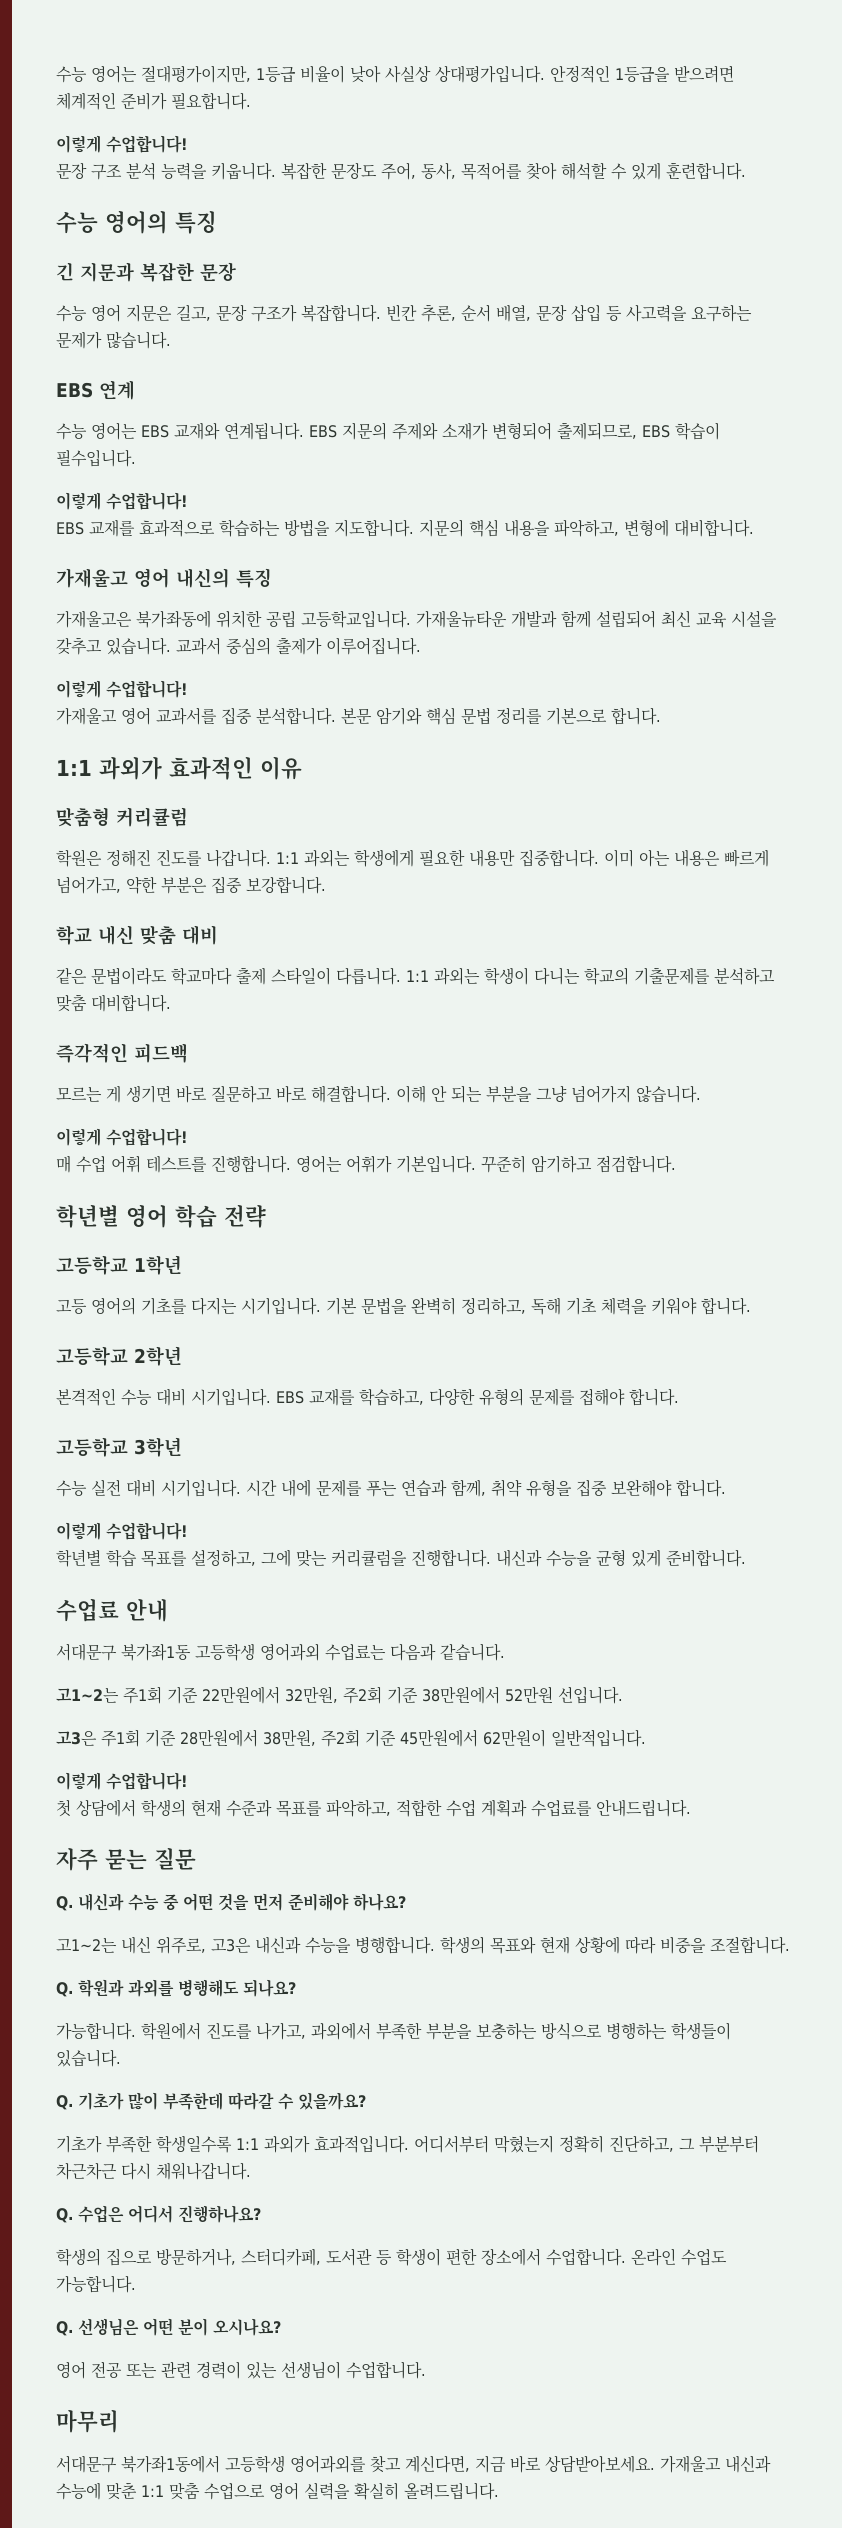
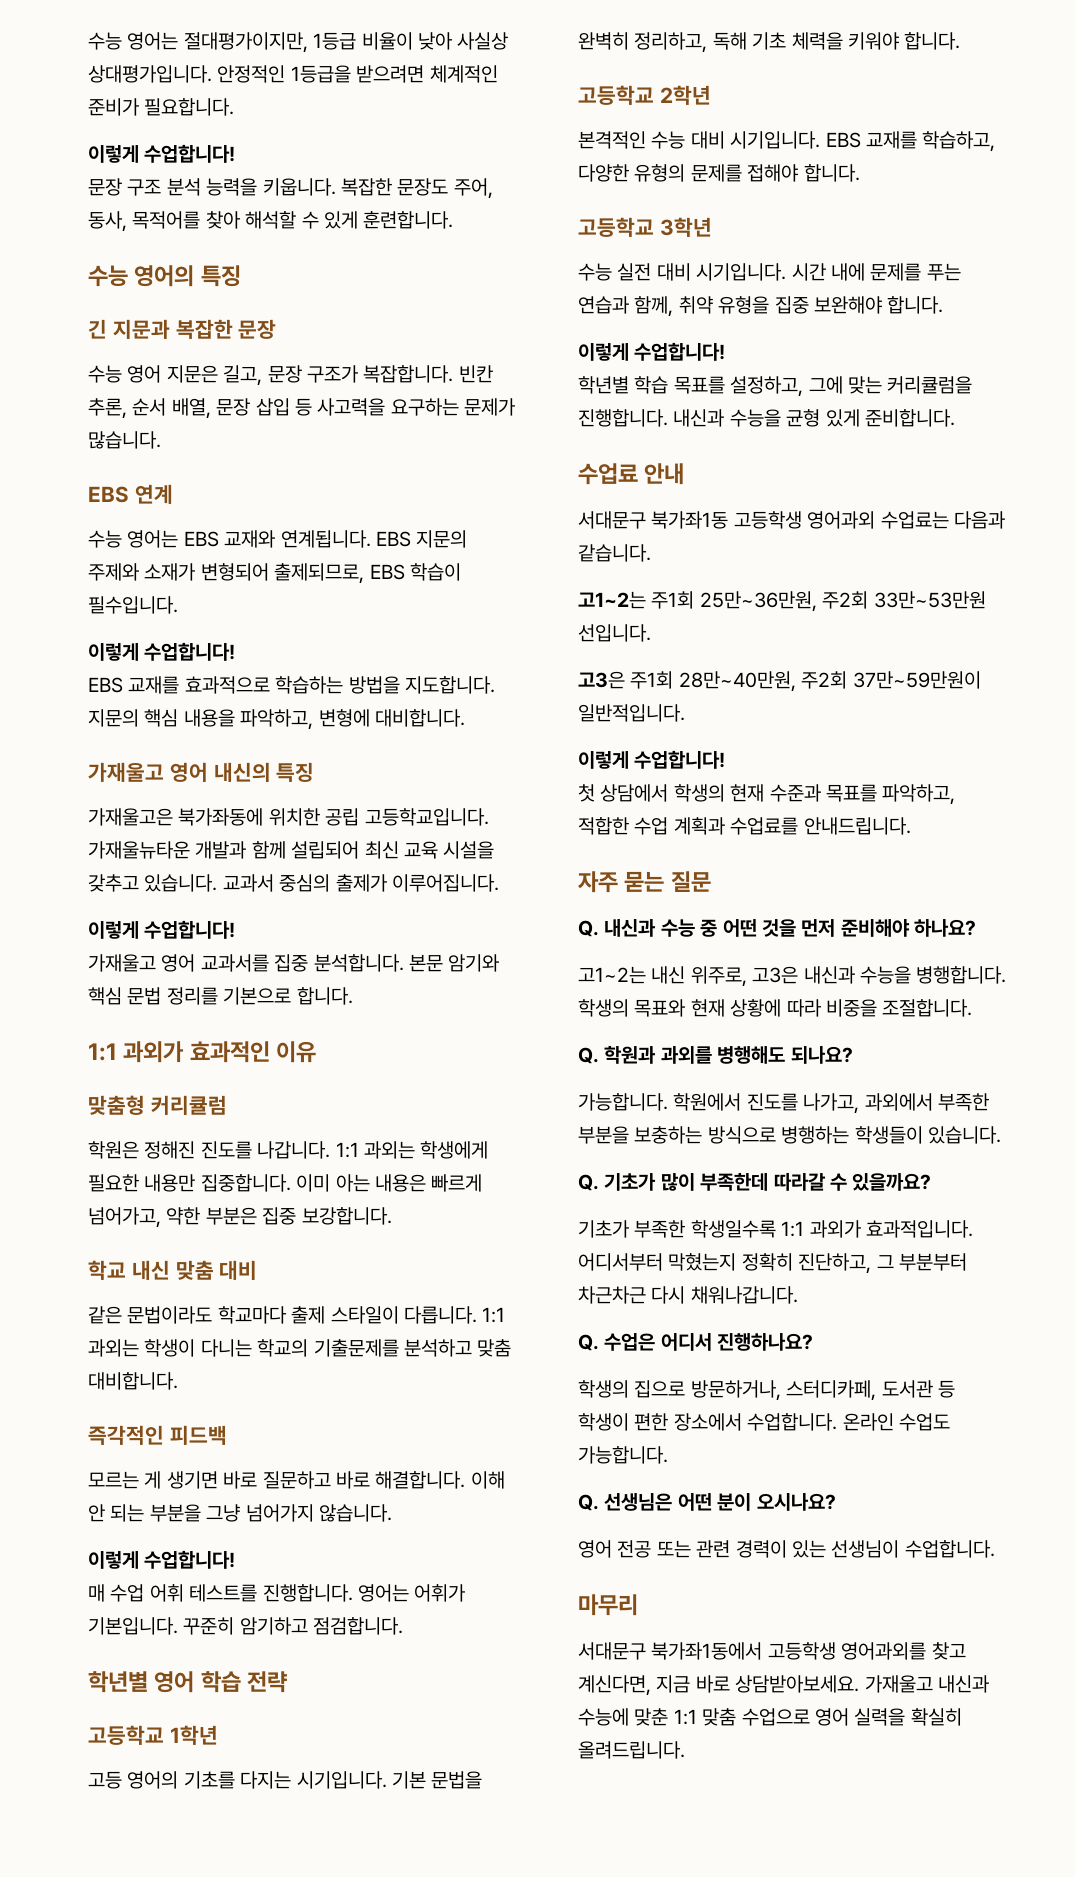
[167,1686,623,1704] [56,1729,546,1747] 기준 22만원에서 32만원, 주2회 기준 38만원에서 52만원 선입니다. // 고3은 주1회 기준 28만원에서 38만원, 주2회 기준 45만원에서 62만원이 -> [699,591,986,612] [578,624,651,642] [578,671,981,692] 25만~36만원, 주2회 33만~53만원 선입니다. // 고3은 주1회 28만~40만원, 주2회 37만~59만원이

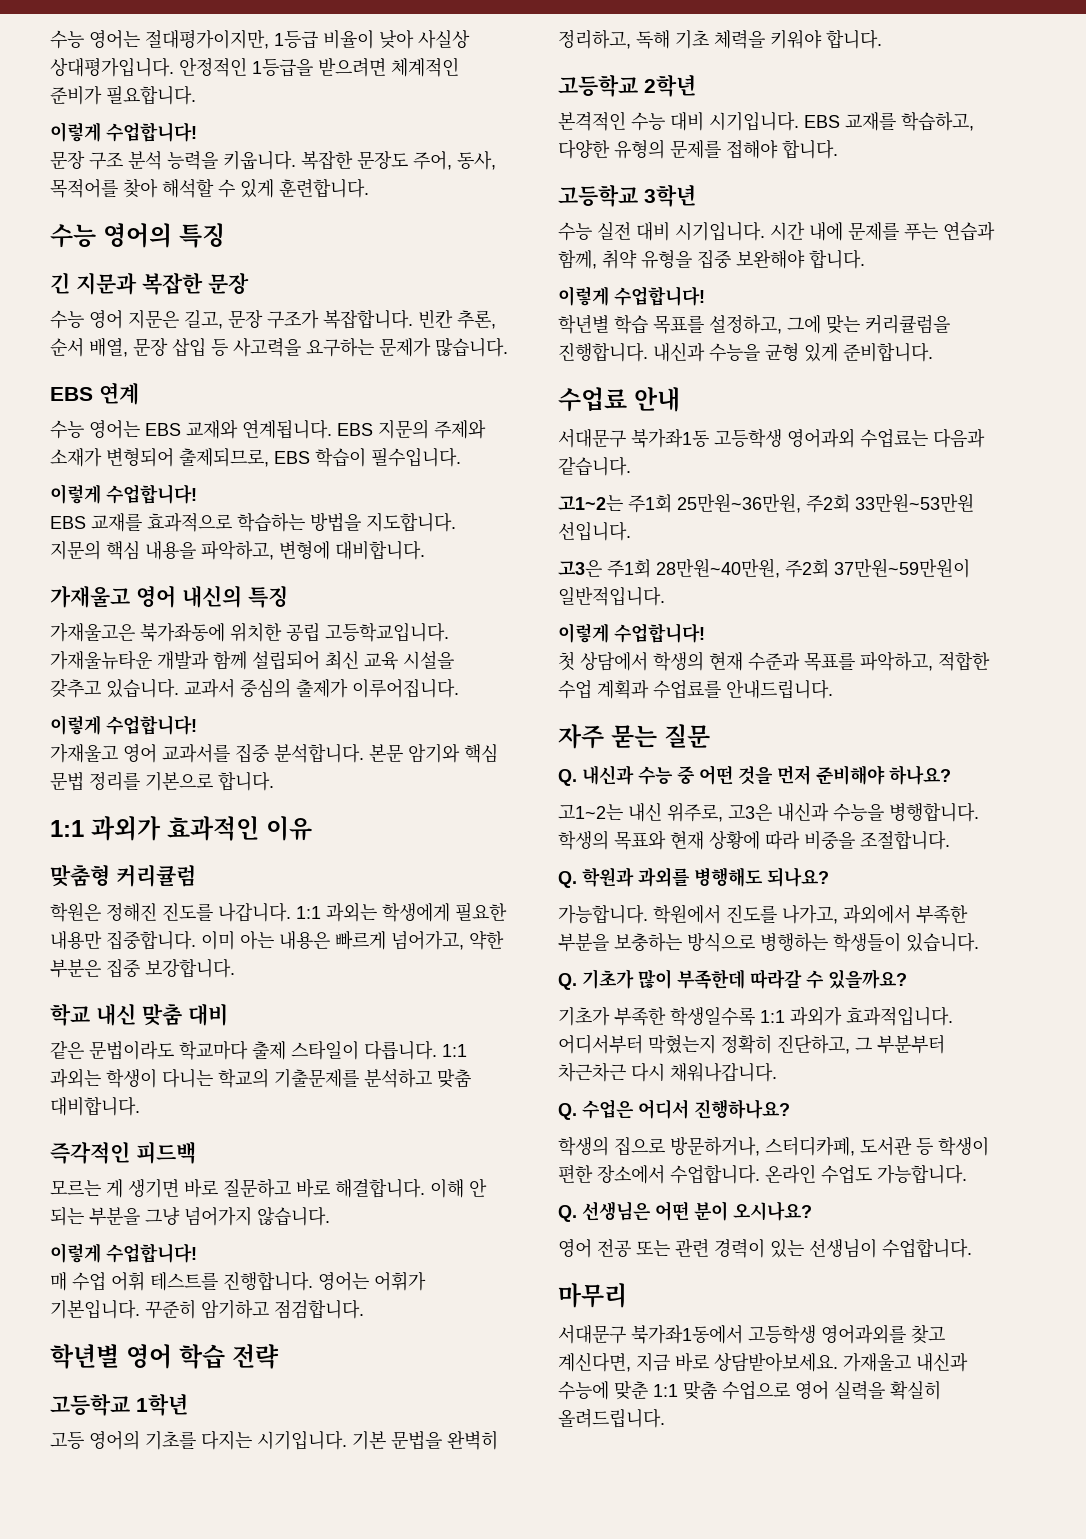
[699,591,986,612] 25만~36만원, 주2회 33만~53만원 -> [677,493,974,513] 25만원~36만원, 주2회 33만원~53만원
[678,671,981,692] 28만~40만원, 주2회 37만~59만원이 -> [656,558,970,578] 28만원~40만원, 주2회 37만원~59만원이

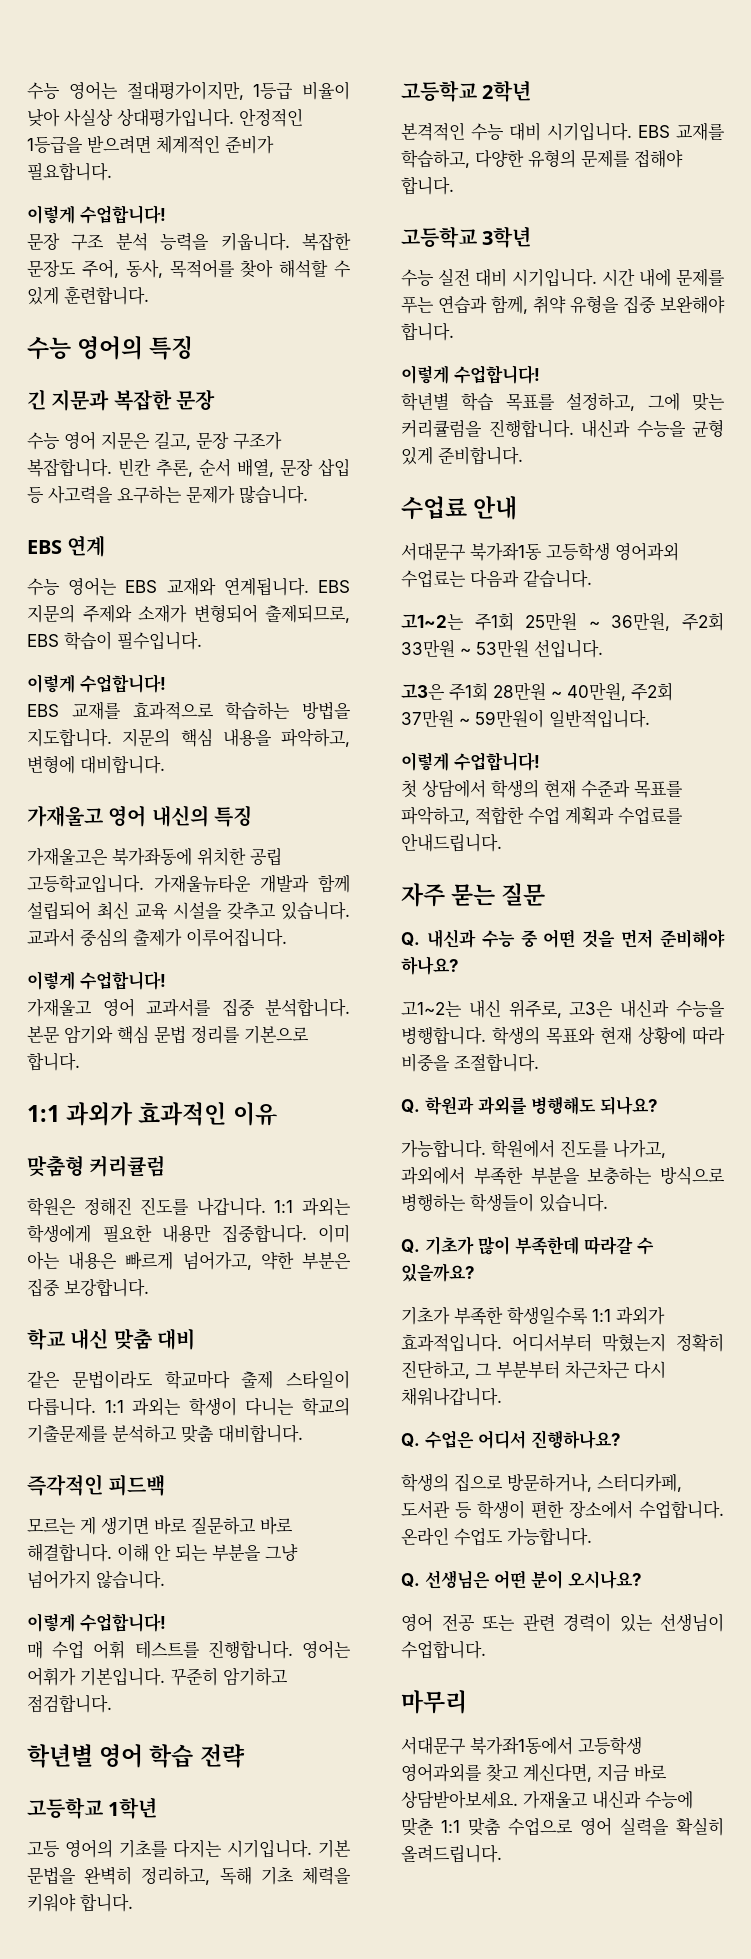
[677,493,974,513] [558,521,631,541] [558,558,970,578] 25만원~36만원, 주2회 33만원~53만원 선입니다. // 고3은 주1회 28만원~40만원, 주2회 37만원~59만원이 -> [525,612,724,631] [401,639,603,658] [401,682,673,701] [401,709,544,728] 25만원 ~ 36만원, 주2회 33만원 ~ 53만원 선입니다. // 고3은 주1회 28만원 ~ 40만원, 주2회 37만원 ~ 59만원이

